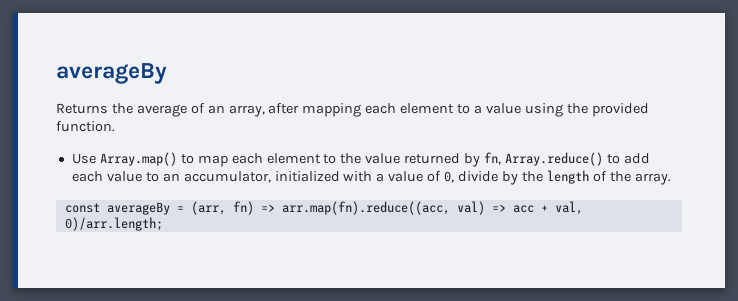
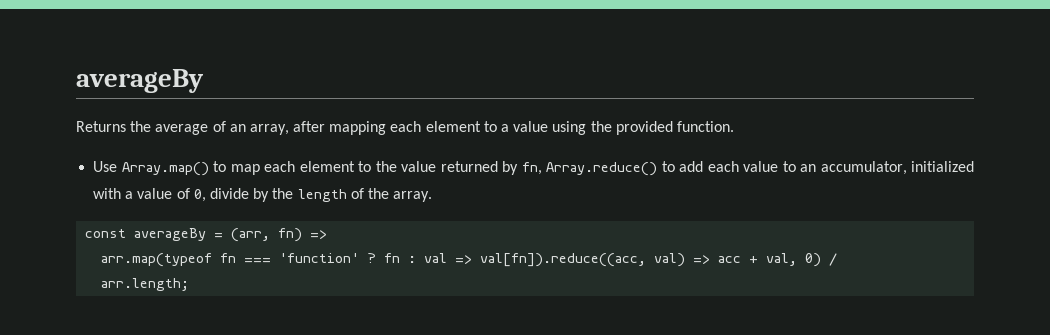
[281,201,450,215] arr.map(fn).reduce((acc, -> [101,253,647,267] // arr.map(typeof fn === 'function' ? fn : val => val[fn]).reduce((acc,
[64,217,163,231] 0)/arr.length; -> [805,253,838,267] [101,278,190,291] 0) / // arr.length;

